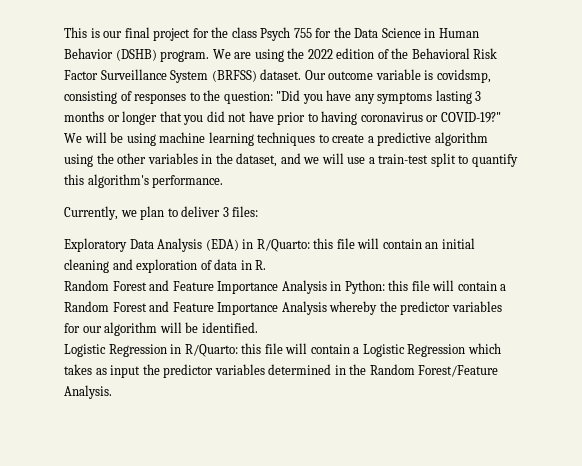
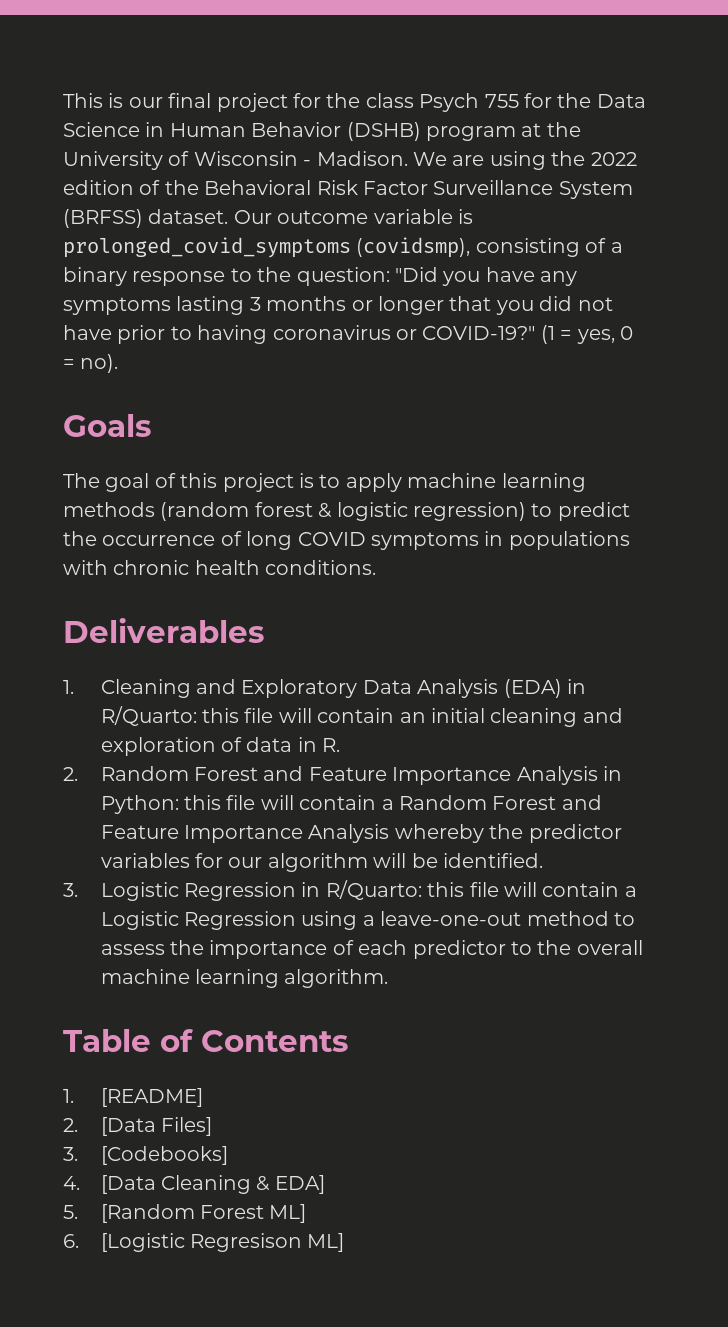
[160,50,210,62] program. -> [426,122,581,141] [63,151,408,170] program at the University of Wisconsin - Madison.
[436,69,491,83] [64,91,187,104] covidsmp, consisting of responses -> [63,237,623,258] [63,267,226,286] prolonged_covid_symptoms (covidsmp), consisting of a binary response
[64,132,488,146] [64,153,518,167] [64,174,224,188] [64,206,259,220] We will be using machine learning techniques to create a predictive algorithm using the other variables in the dataset, and we will use a train-test split to quantify this algorithm's performance. // Currently, we plan to deliver 3 files: // -> [540,325,633,344] [63,354,119,373] [63,414,151,437] [63,473,586,492] [63,502,630,521] [63,531,630,550] [63,560,377,575] [63,618,264,643] [63,679,236,698] (1 = yes, 0 = no). // Goals // The goal of this project is to apply machine learning methods (random forest & logistic regression) to predict the occurrence of long COVID symptoms in populations with chronic health conditions. // Deliverables // 1. Cleaning and
(267, 265) none -> [63,767,78,781] 2.
(258, 327) none -> [63,883,78,897] 3.
[467,343,501,354] [64,364,499,378] [64,385,112,399] which takes as input the predictor variables determined in the Random Forest/Feature Analysis. -> [301,911,635,930] [100,940,643,959] [100,969,389,988] [63,1029,348,1052] [63,1088,203,1107] [63,1117,212,1136] [63,1146,228,1165] [63,1175,325,1194] [63,1204,307,1223] [63,1233,345,1252] using a leave-one-out method to assess the importance of each predictor to the overall machine learning algorithm. // Table of Contents // 1. [README] // 2. [Data Files] // 3. [Codebooks] // 4. [Data Cleaning & EDA] // 5. [Random Forest ML] // 6. [Logistic Regresison ML]

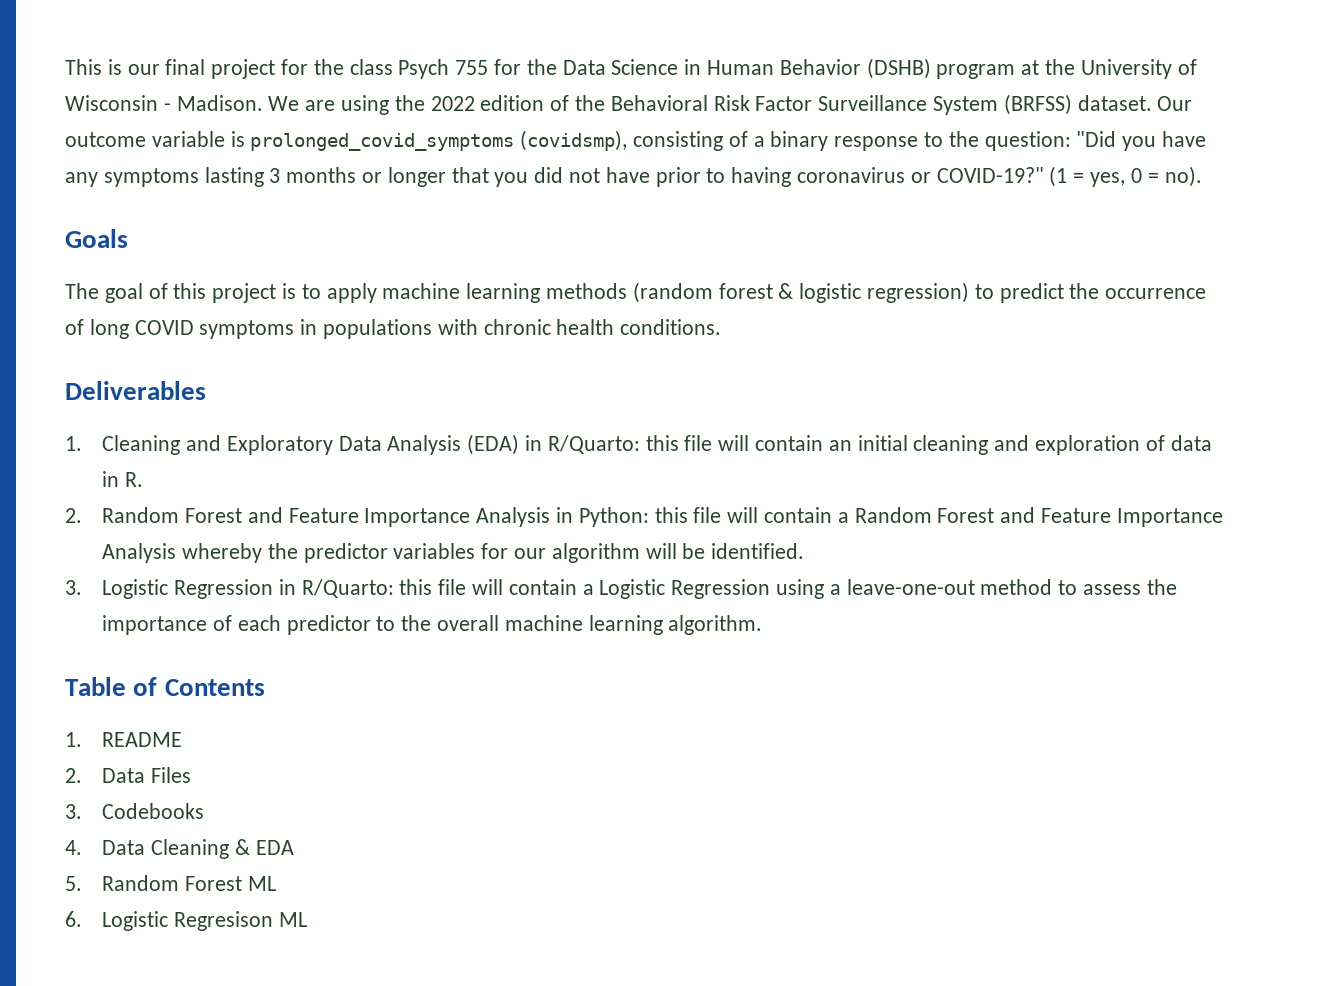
[100,1088,203,1107] [63,1117,212,1136] [63,1146,228,1165] [README] // 2. [Data Files] // 3. [Codebooks] -> [102,732,183,747] [65,767,192,783] [65,803,205,819] README // 2. Data Files // 3. Codebooks
[100,1175,156,1194] [Data -> [102,840,146,855] Data
[274,1175,325,1194] EDA] -> [255,840,294,855] EDA
[100,1204,307,1223] [63,1233,345,1252] [Random Forest ML] // 6. [Logistic Regresison ML] -> [102,875,276,891] [65,911,307,931] Random Forest ML // 6. Logistic Regresison ML

